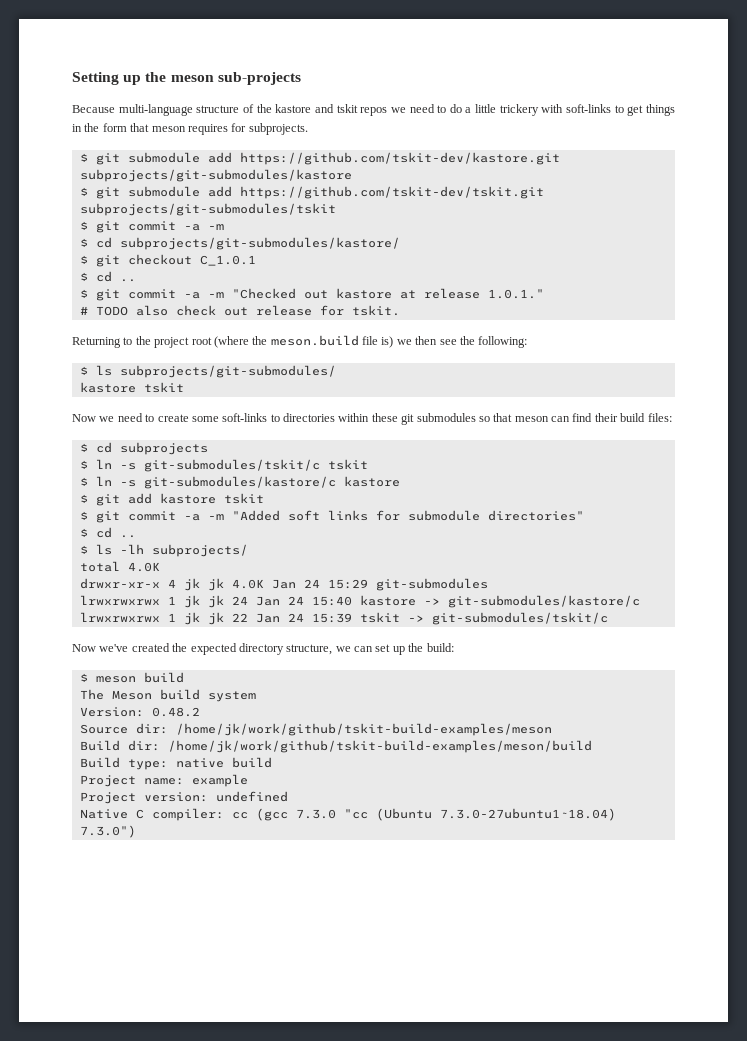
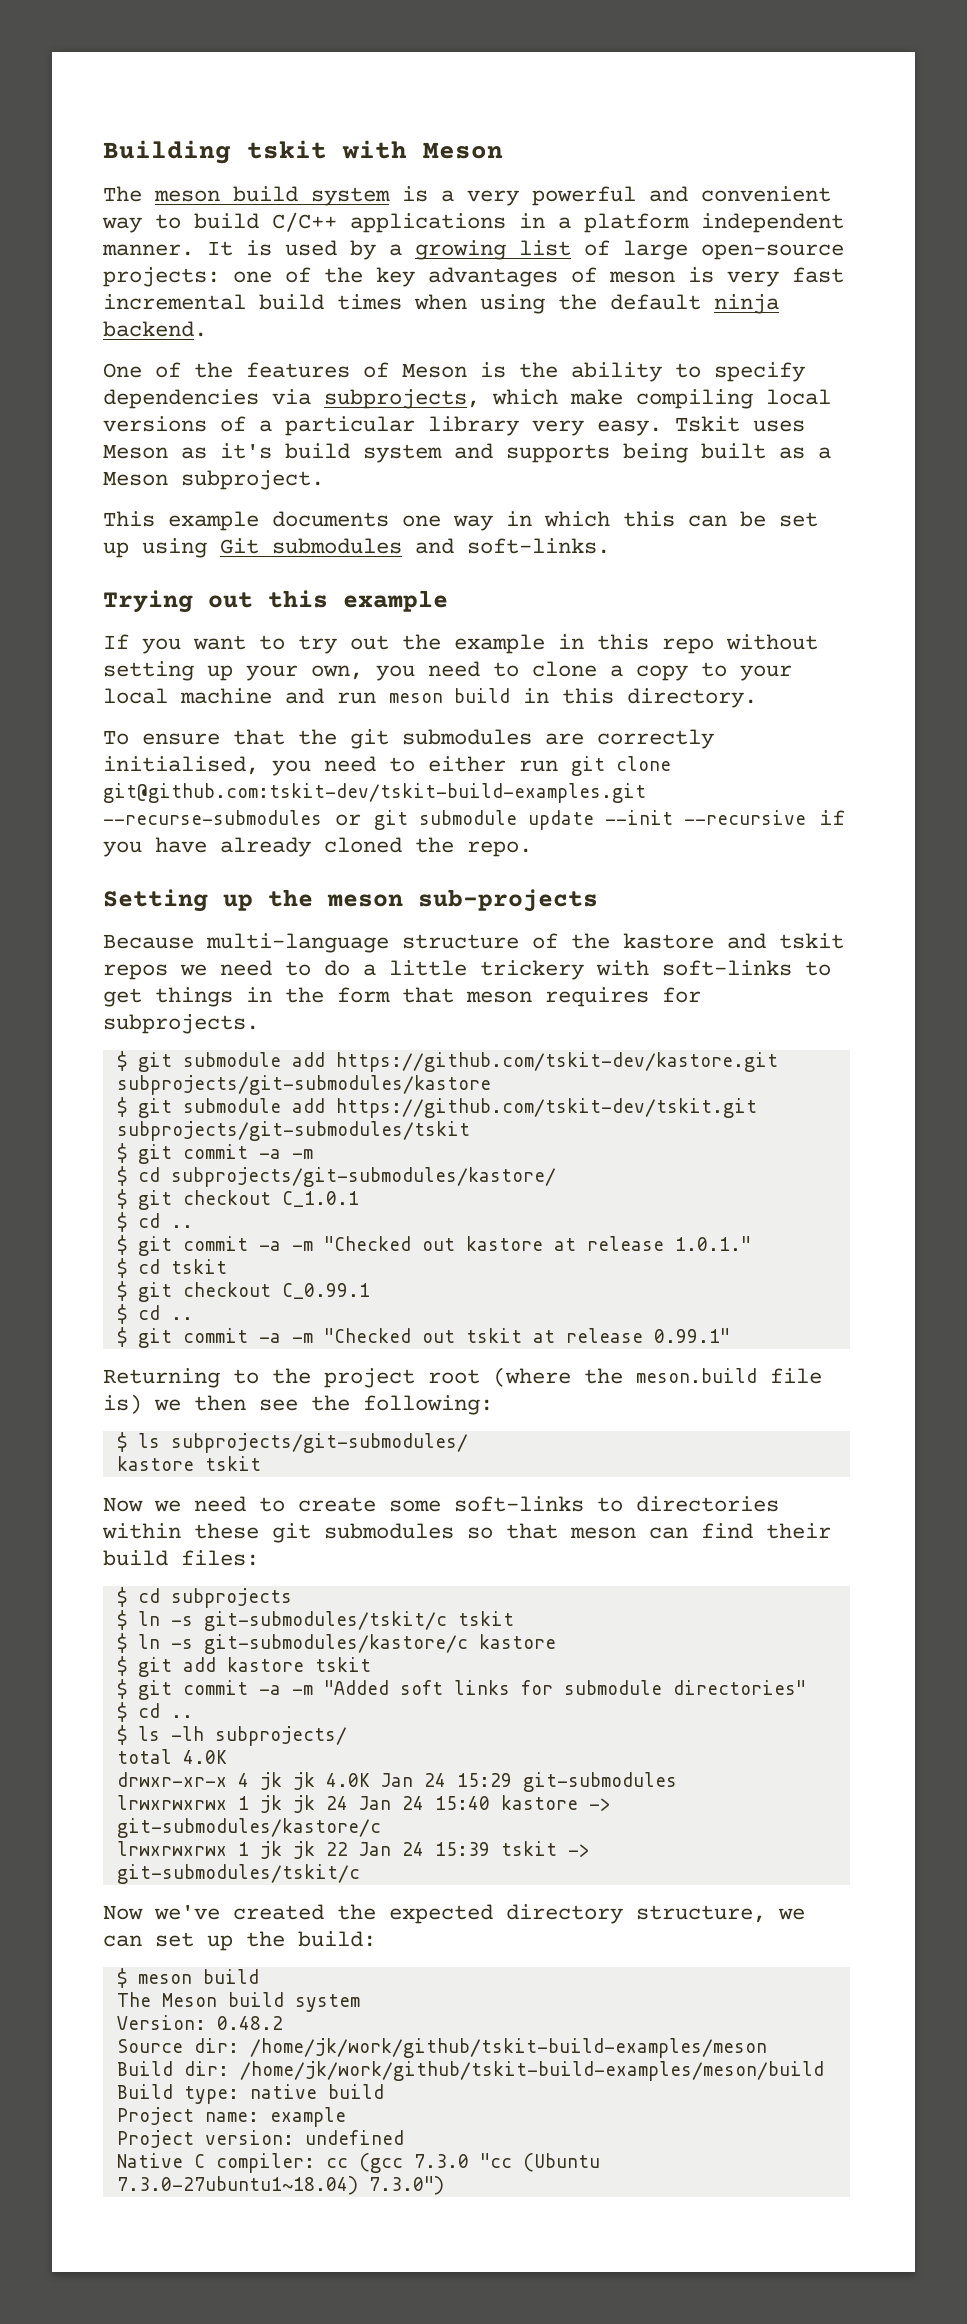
(72, 78) none -> [103,140,503,164] [103,186,831,206] [102,212,844,233] [102,240,844,260] [103,267,844,287] [103,294,779,314] [103,321,207,337] [103,362,805,382] [103,389,831,409] [103,416,805,436] [103,443,831,463] [103,470,324,490] [103,511,818,531] [103,538,610,558] [103,590,448,613] [103,634,818,654] [103,661,792,681] [103,688,757,708] [103,729,714,749] [103,756,671,776] [103,783,646,803] [103,810,845,830] [103,837,532,857] Building tskit with Meson // The meson build system is a very powerful and convenient way to build C/C++ applications in a platform independent manner. It is used by a growing list of large open-source projects: one of the key advantages of meson is very fast incremental build times when using the default ninja backend. // One of the features of Meson is the ability to specify dependencies via subprojects, which make compiling local versions of a particular library very easy. Tskit uses Meson as it's build system and supports being built as a Meson subproject. // This example documents one way in which this can be set up using Git submodules and soft-links. // Trying out this example // If you want to try out the example in this repo without setting up your own, you need to clone a copy to your local machine and run meson build in this directory. // To ensure that the git submodules are correctly initialised, you need to either run git clone git@github.com:tskit-dev/tskit-build-examples.git --recurse-submodules or git submodule update --init --recursive if you have already cloned the repo. //
[79,305,400,316] # TODO also check out release for tskit. -> [116,1258,227,1278] [116,1281,370,1302] [116,1304,193,1324] [116,1327,730,1348] $ cd tskit // $ git checkout C_0.99.1 // $ cd .. // $ git commit -a -m "Checked out tskit at release 0.99.1"

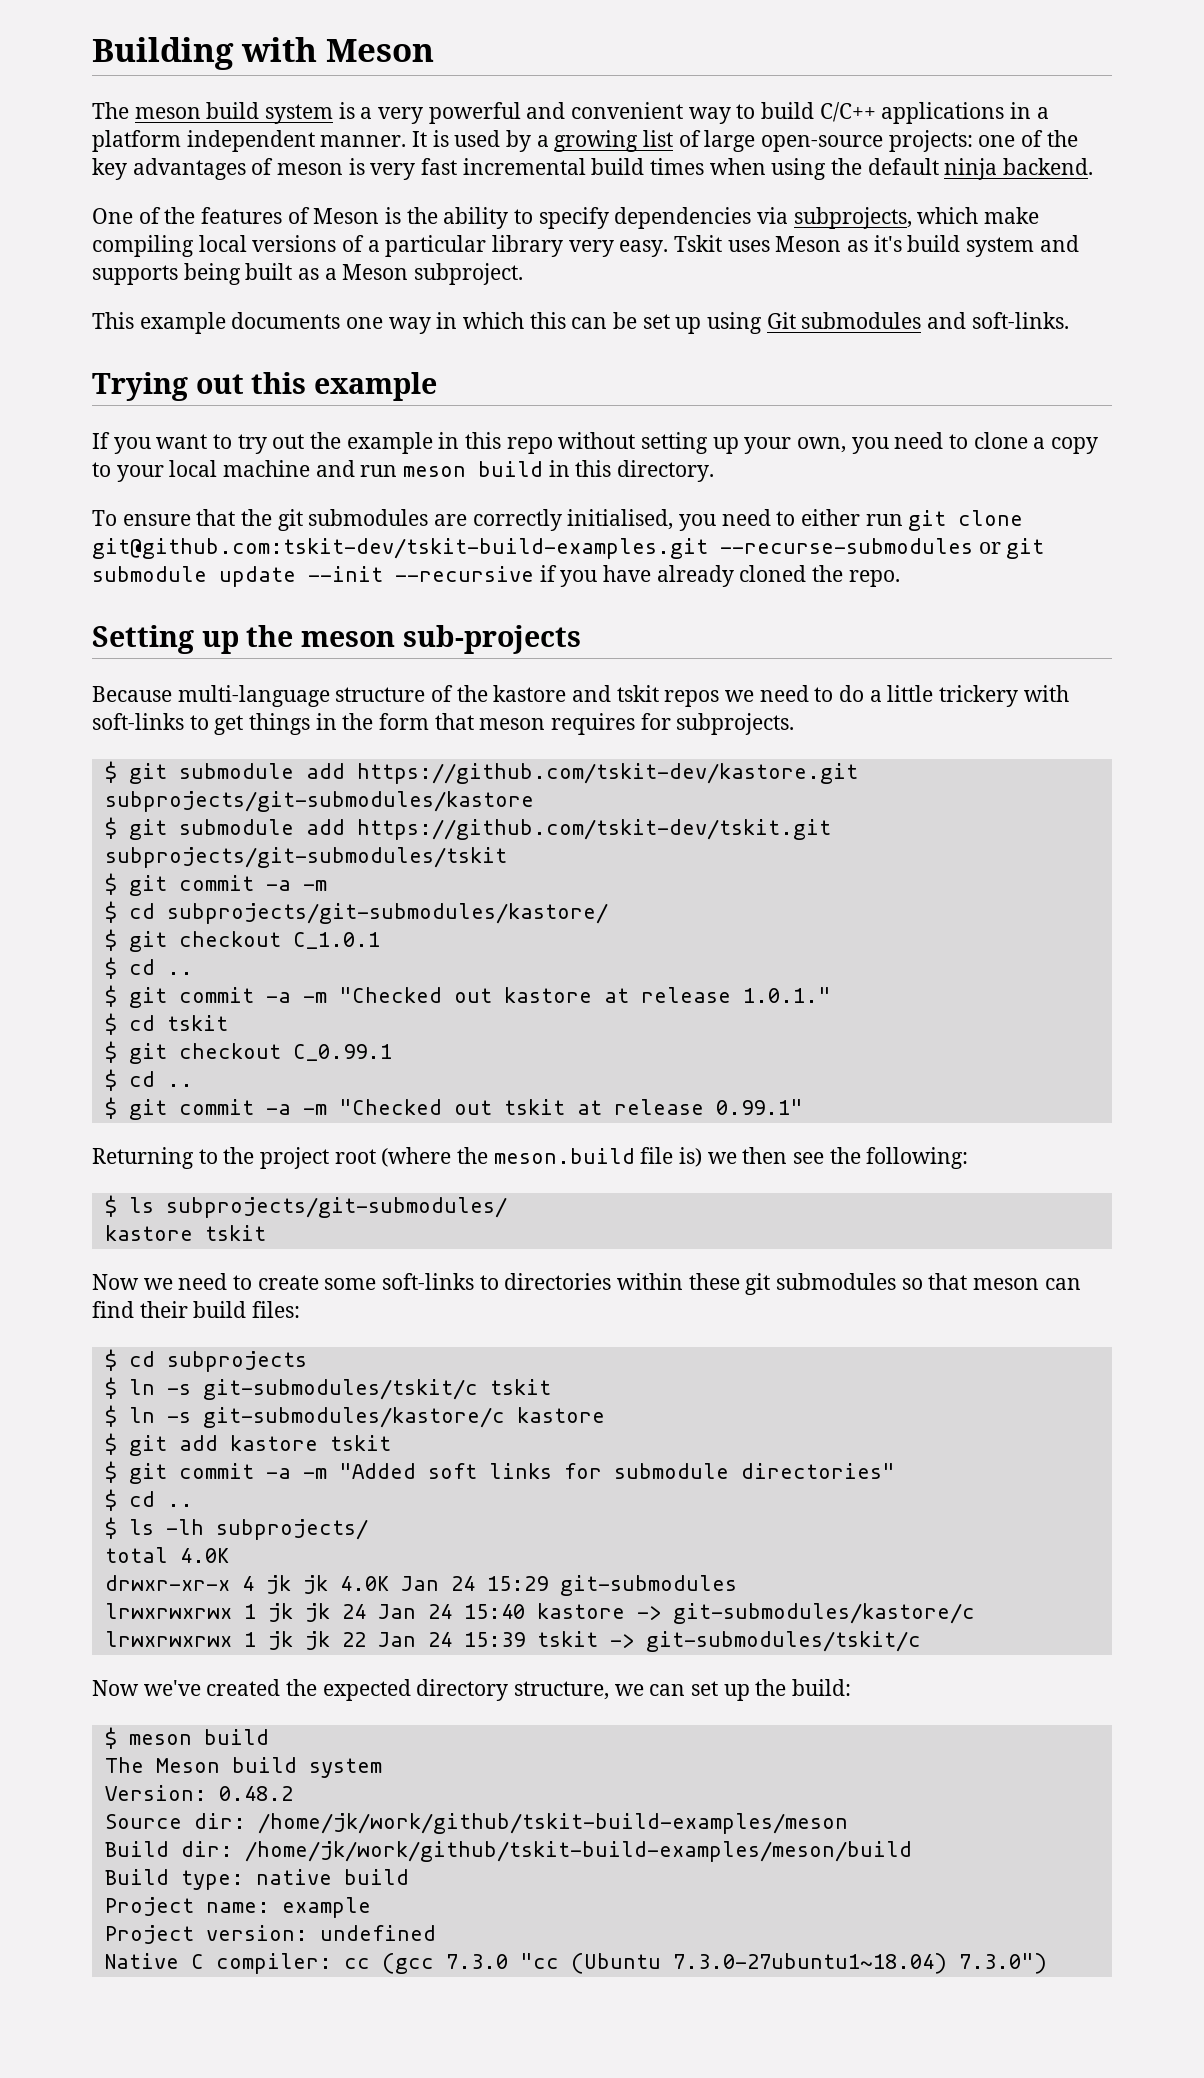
[247,140,327,159] tskit -> (234, 53) none

